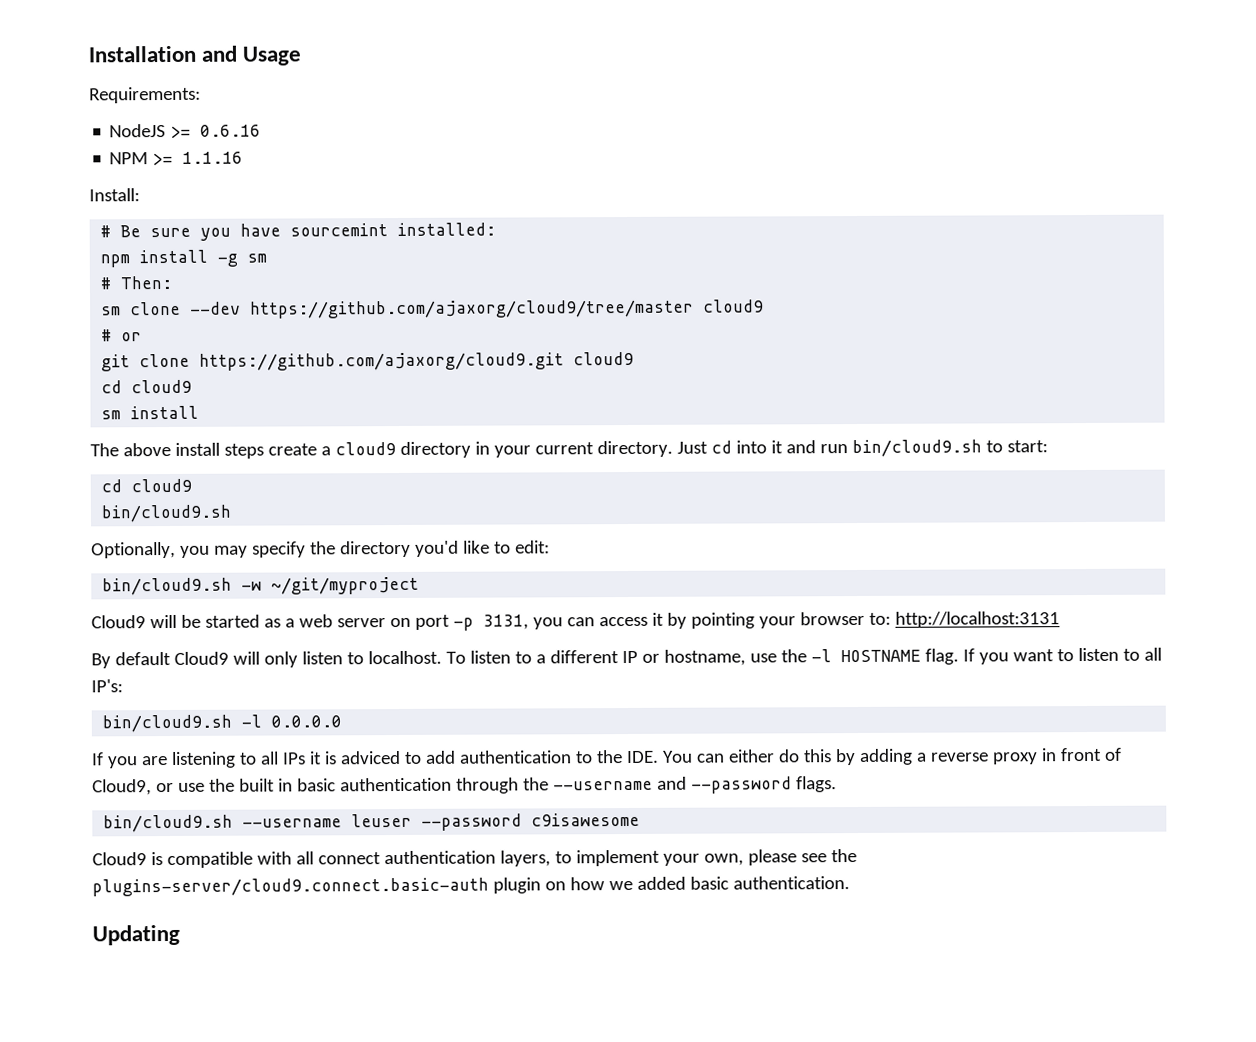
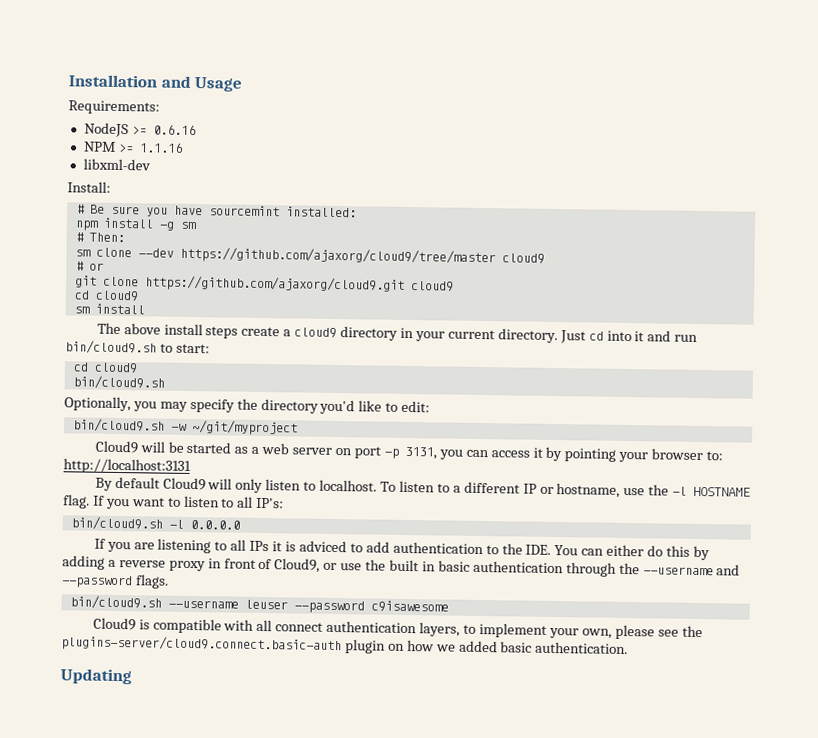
(244, 157) none -> [82,158,151,171] // libxml-dev

